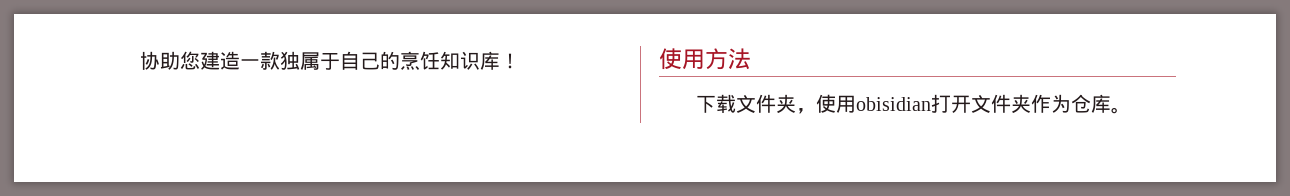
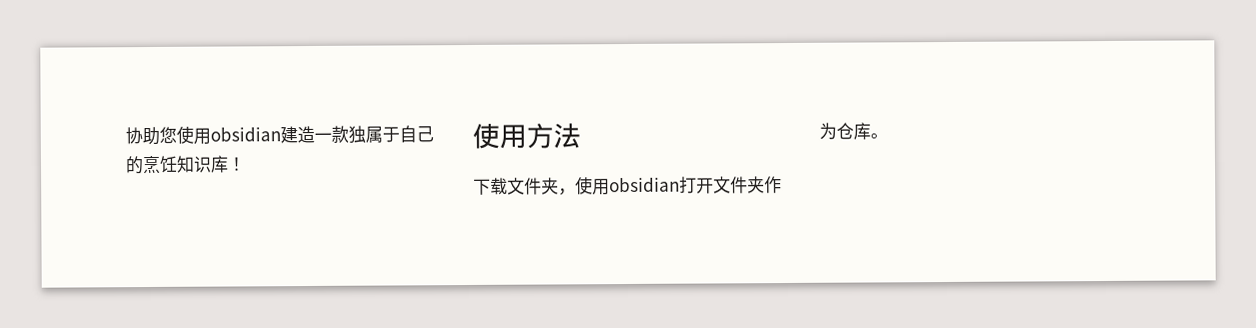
(201, 60) none -> [176,125,281,145] 使用obsidian
[856,97,932,111] obisidian -> [609,176,680,193] obsidian

